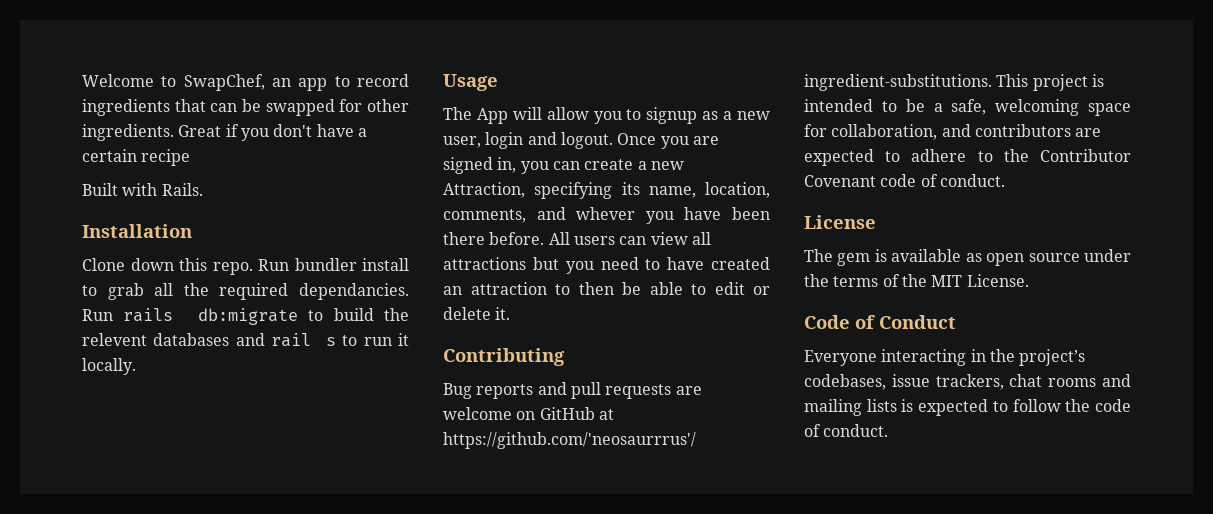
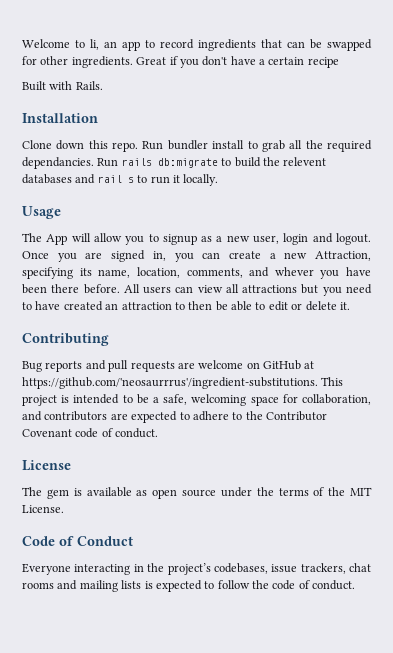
[183,74,265,91] SwapChef, -> [90,39,99,50] li,

